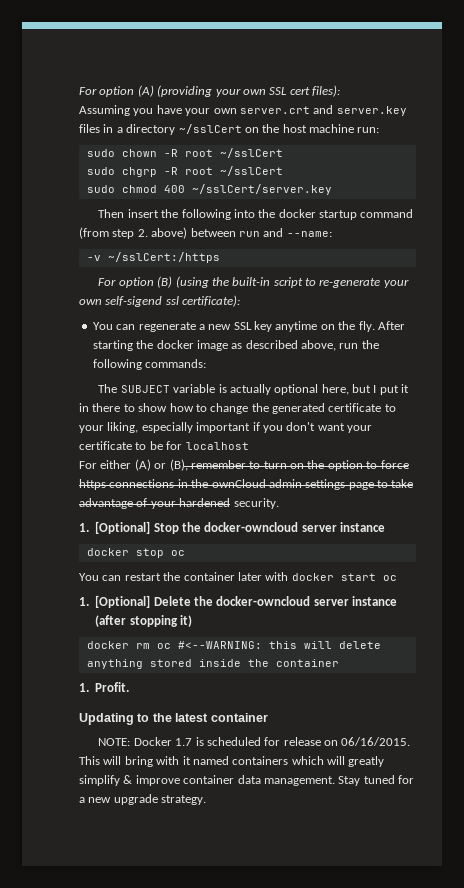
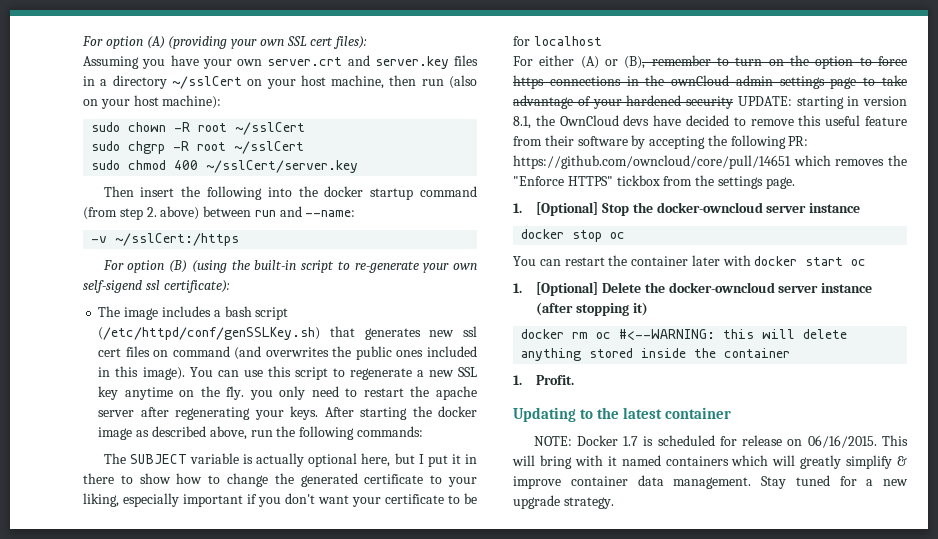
[262,124,380,133] the host machine run: -> [266,75,478,89] [83,95,222,109] your host machine, then run (also on your host machine):
[92,322,136,330] You can -> [98,306,289,320] [98,326,477,340] [98,346,478,360] [98,366,345,380] The image includes a bash script (/etc/httpd/conf/genSSLKey.sh) that generates new ssl cert files on command (and overwrites the public ones included in this image). You can use this script to
(375, 326) none -> [249,386,477,400] [98,406,319,420] you only need to restart the apache server after regenerating your keys.
[233,498,279,509] security. -> [686,96,907,109] [513,115,907,129] [513,135,809,149] [513,155,907,169] [513,175,795,189] security UPDATE: starting in version 8.1, the OwnCloud devs have decided to remove this useful feature from their software by accepting the following PR: https://github.com/owncloud/core/pull/14651 which removes the "Enforce HTTPS" tickbox from the settings page.

